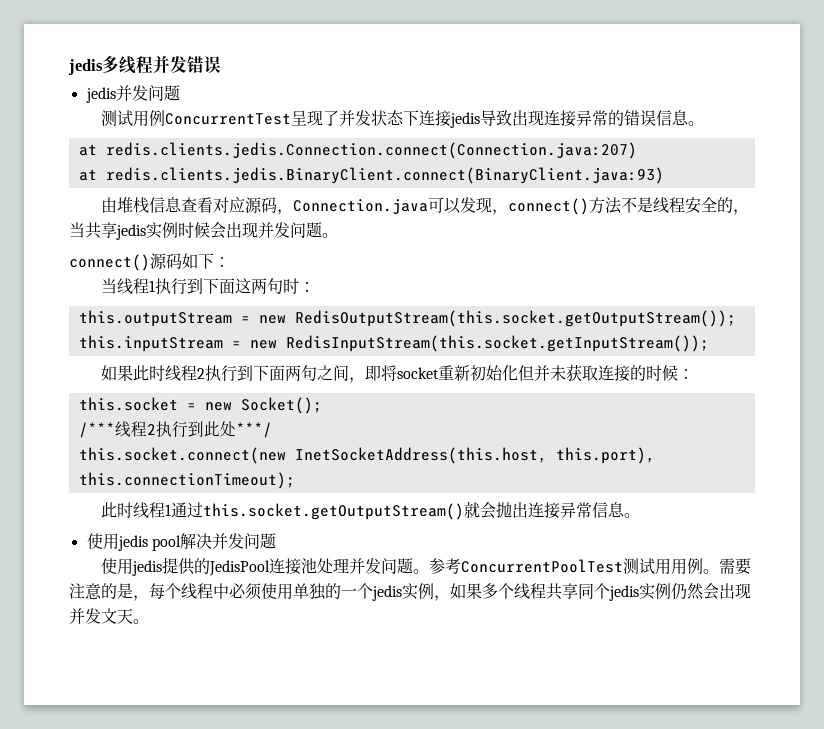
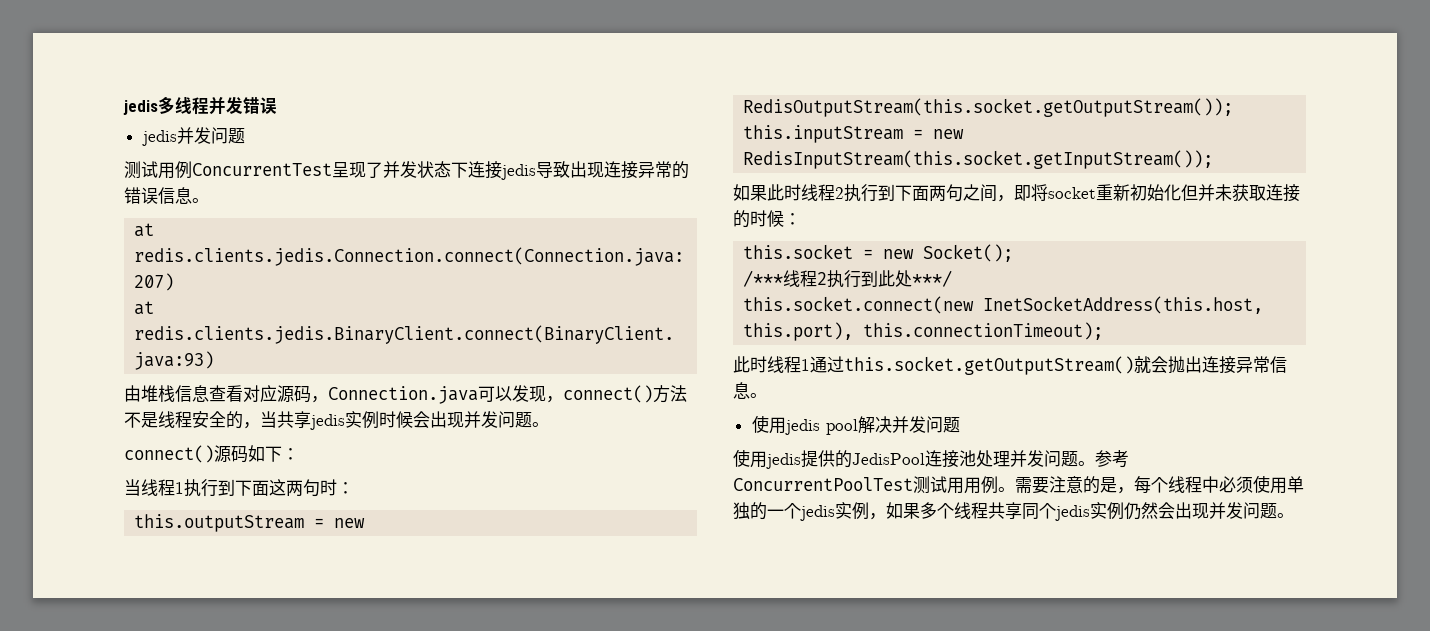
[101,608,133,624] 文天 -> [1243,502,1277,519] 问题

